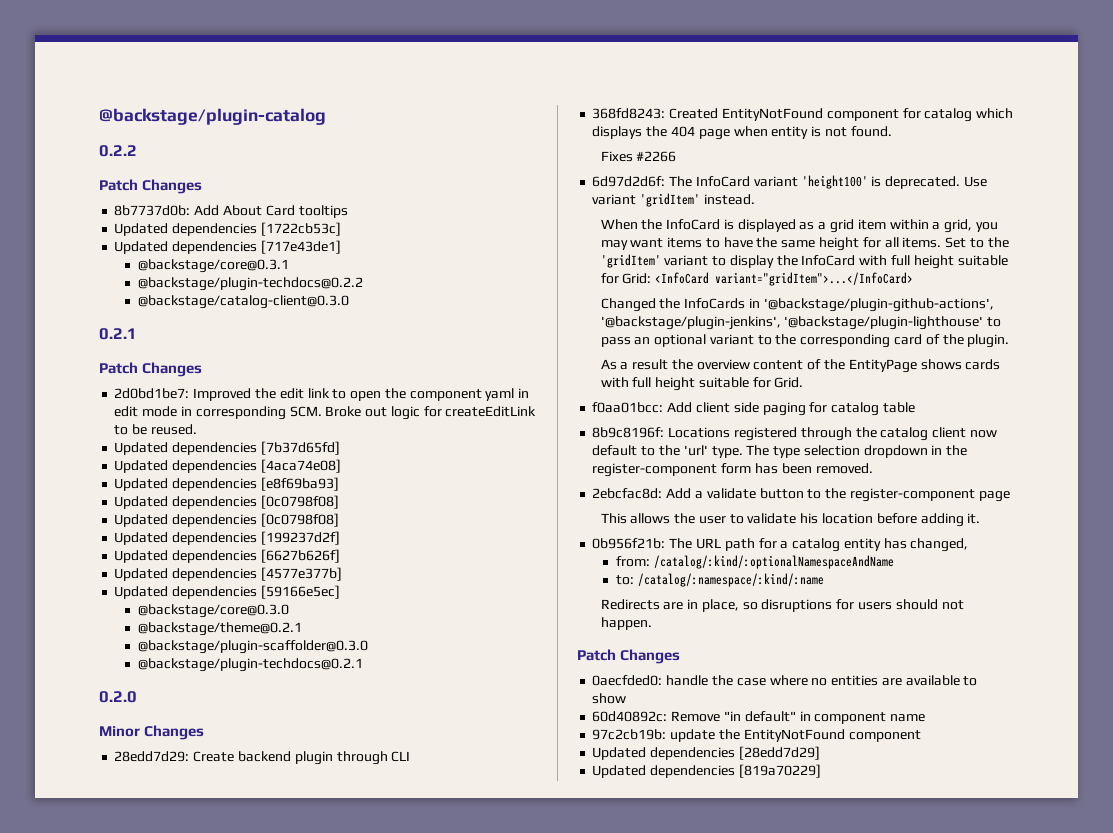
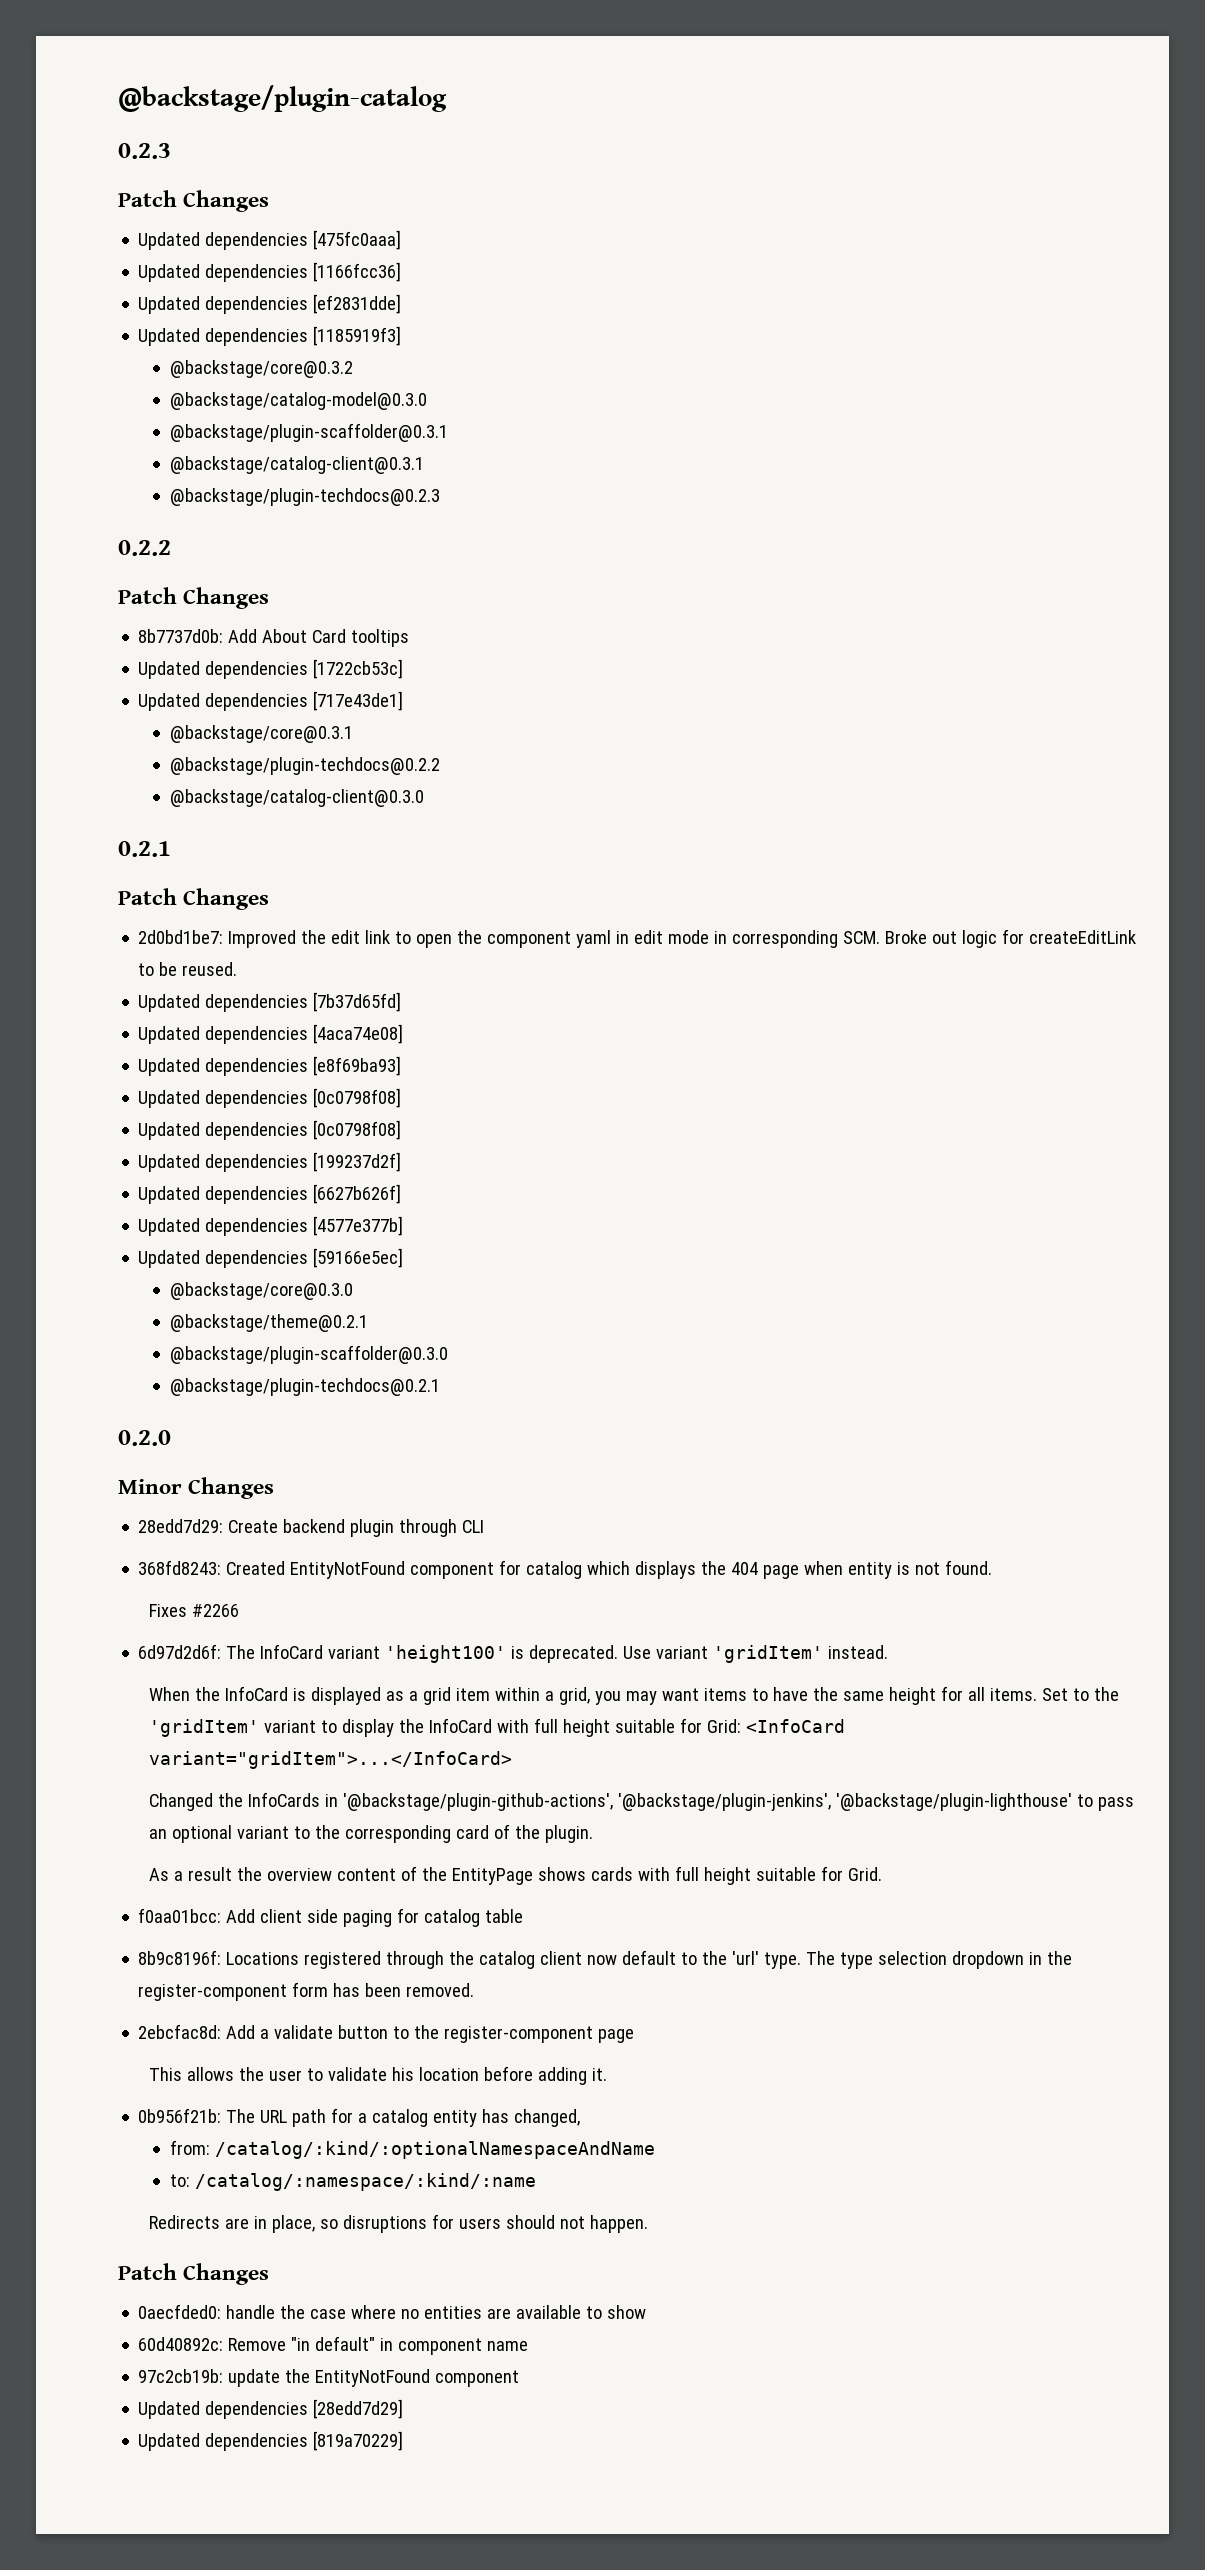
(326, 116) none -> [118,143,171,159] [118,190,270,212] [138,230,402,250] [138,262,402,282] [138,294,402,314] [138,326,402,346] [169,360,353,378] [169,392,427,410] [169,423,448,442] [169,456,424,474] [169,488,440,506] // 0.2.3 // Patch Changes // Updated dependencies [475fc0aaa] // Updated dependencies [1166fcc36] // Updated dependencies [ef2831dde] // Updated dependencies [1185919f3] // @backstage/core@0.3.2 // @backstage/catalog-model@0.3.0 // @backstage/plugin-scaffolder@0.3.1 // @backstage/catalog-client@0.3.1 // @backstage/plugin-techdocs@0.2.3

